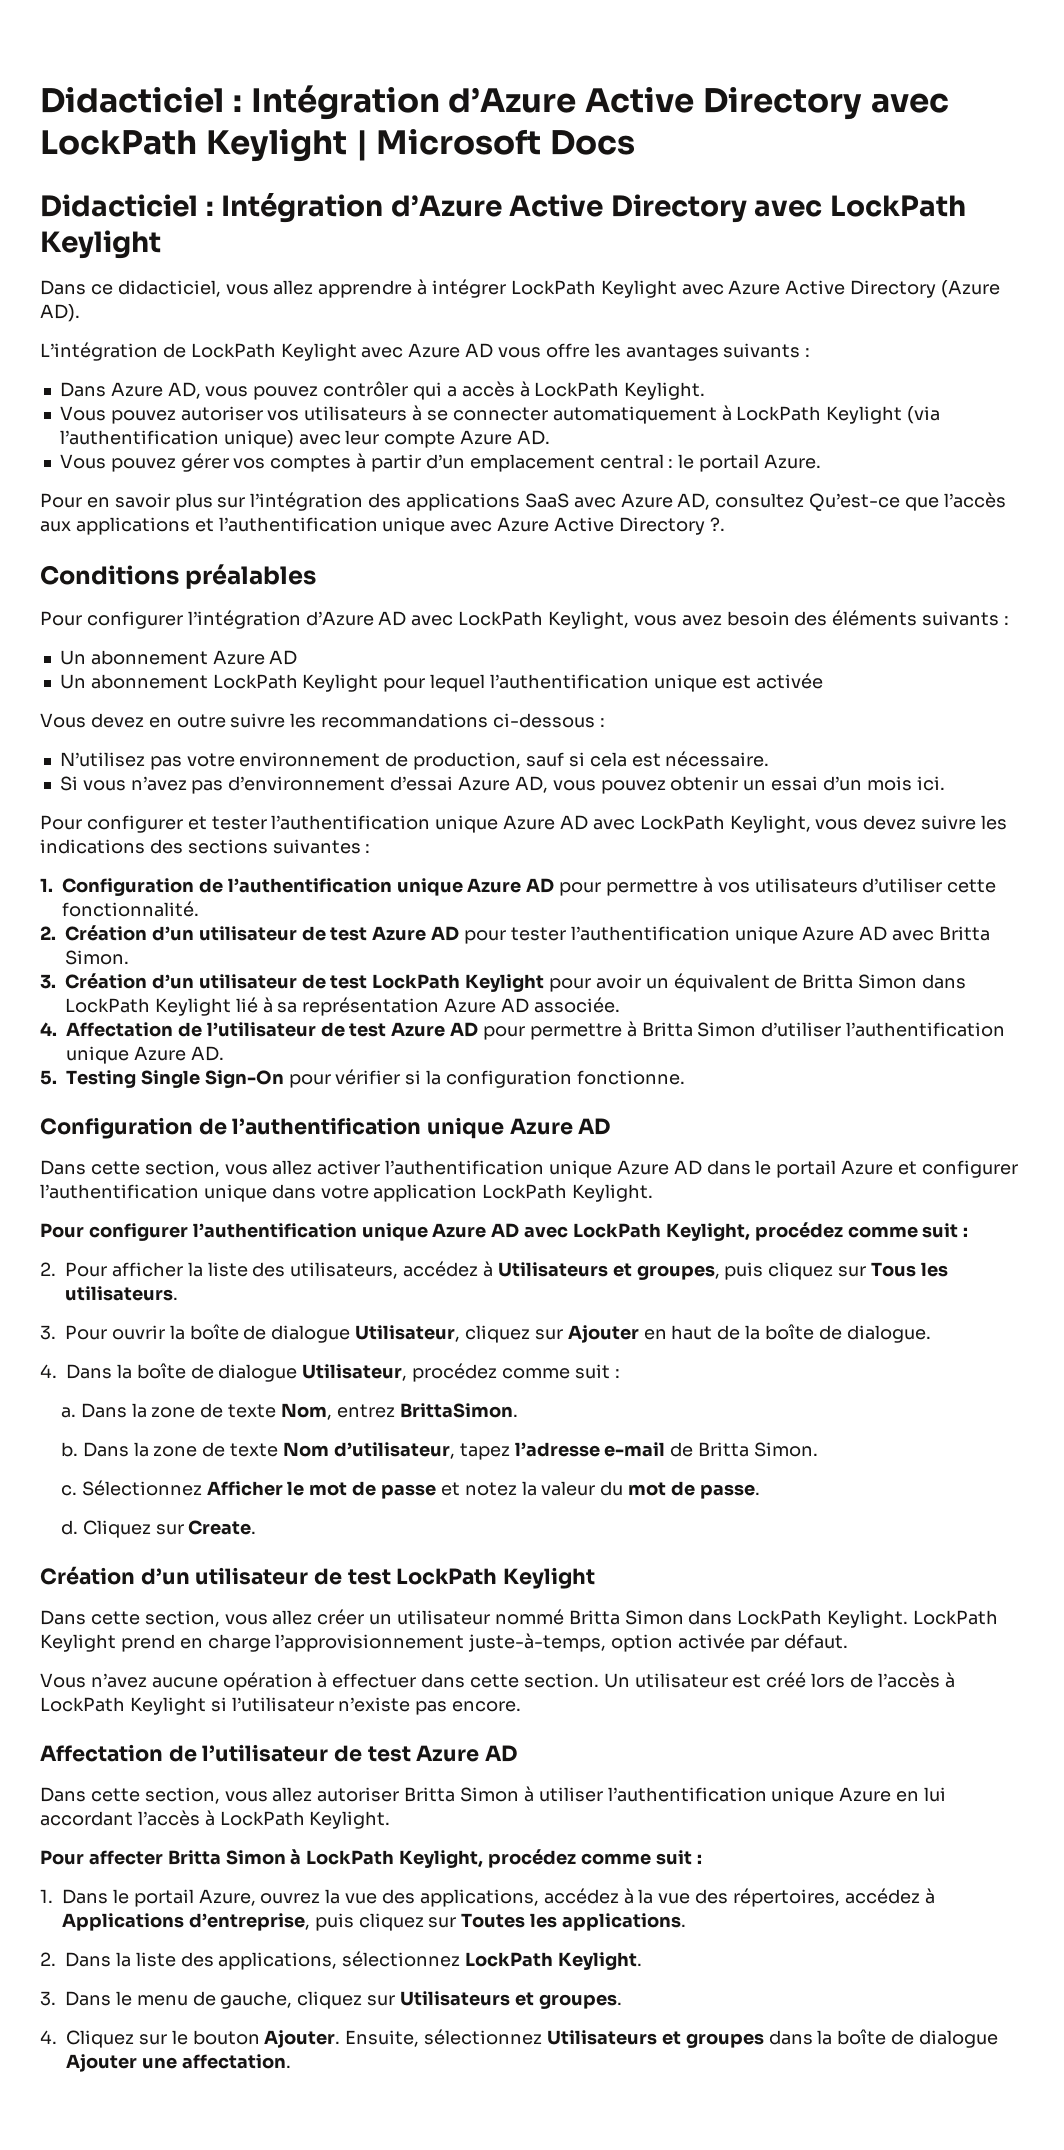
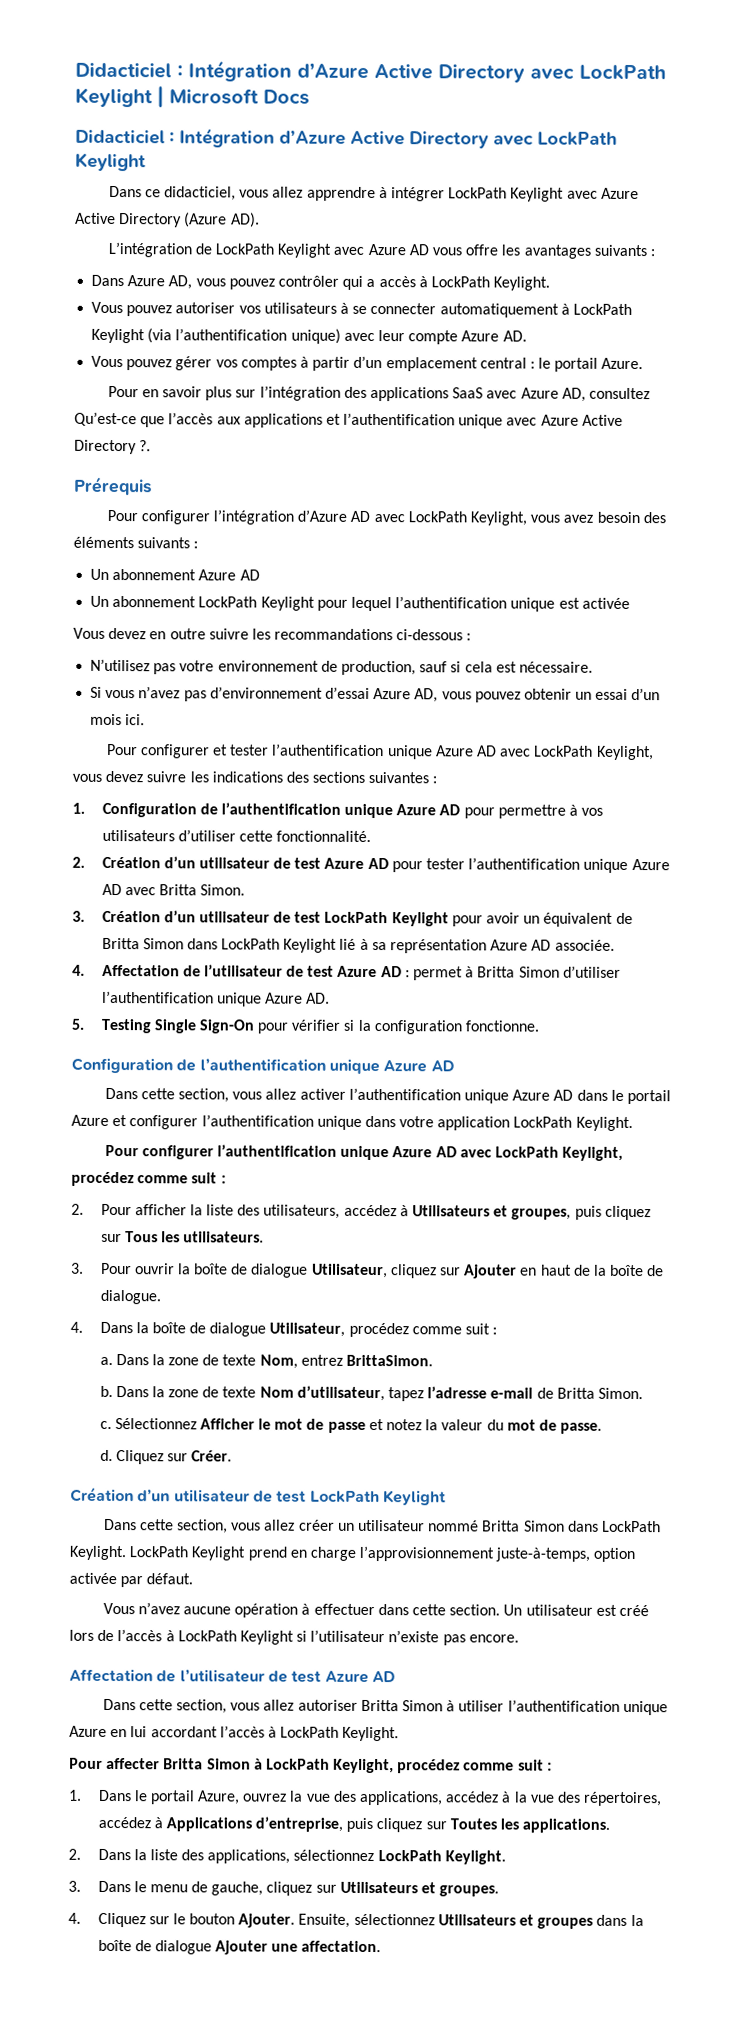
[40,564,317,589] Conditions préalables -> [74,476,152,496] Prérequis
[483,1023,622,1040] pour permettre -> [404,966,464,981] : permet
[188,1520,257,1535] Create. -> [191,1450,233,1462] Créer.

